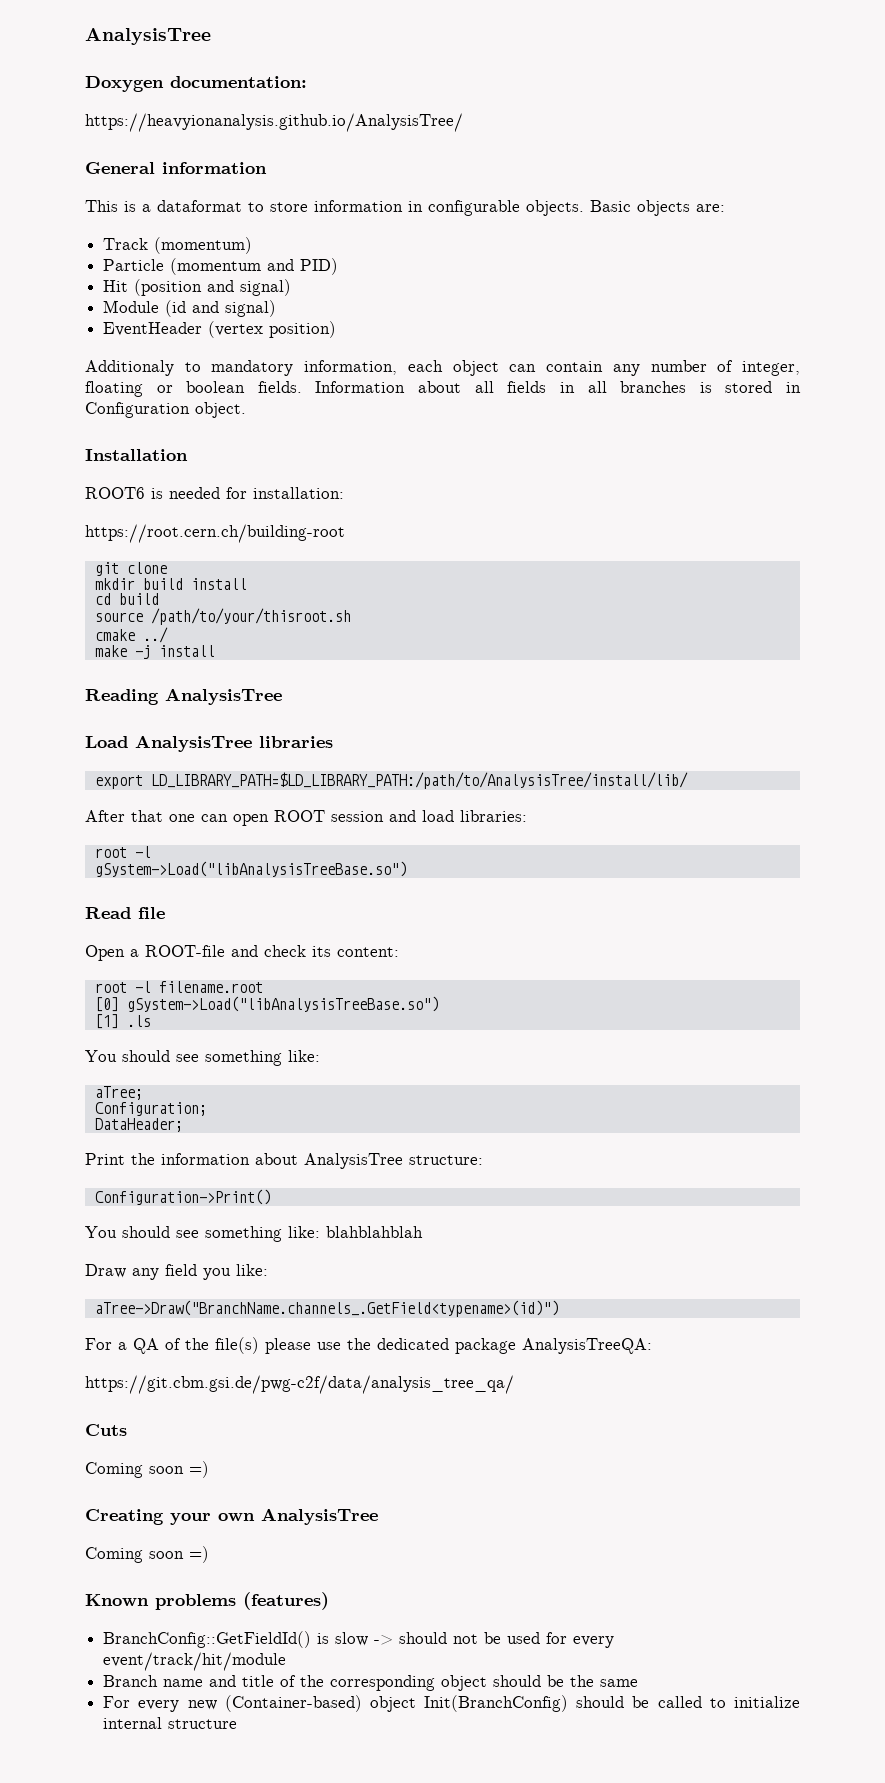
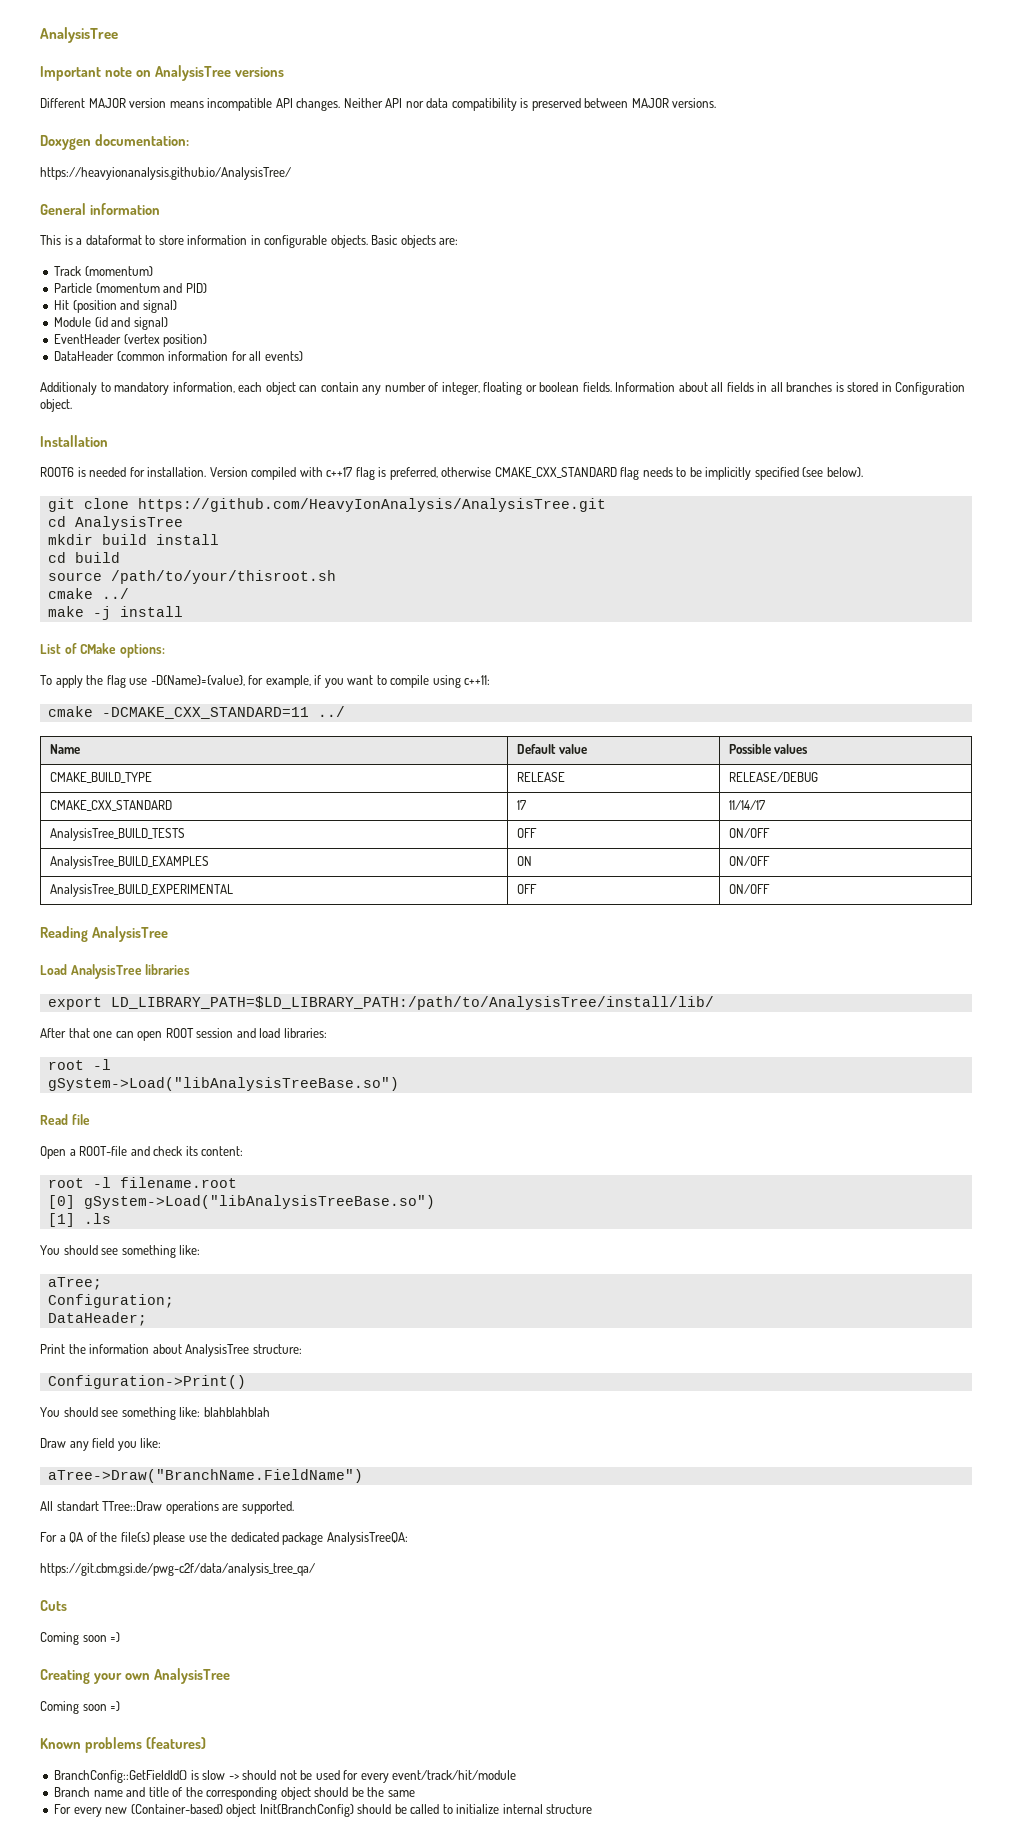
[85,28,211,45] AnalysisTree -> [40,27,118,43] [40,65,284,81] [40,98,717,111] AnalysisTree // Important note on AnalysisTree versions // Different MAJOR version means incompatible API changes. Neither API nor data compatibility is preserved between MAJOR versions.
(337, 329) none -> [54,351,303,361] // DataHeader (common information for all events)
[253,487,344,499] [85,524,345,543] installation: // https://root.cern.ch/building-root -> [147,467,863,480] installation. Version compiled with c++17 flag is preferred, otherwise CMAKE_CXX_STANDARD flag needs to be implicitly specified (see below).
(167, 568) none -> [137,498,606,512] [47,516,183,530] https://github.com/HeavyIonAnalysis/AnalysisTree.git // cd AnalysisTree
(215, 651) none -> [40,643,165,658] [40,675,491,688] [47,706,345,719] [49,744,80,754] [516,744,588,754] [728,744,809,754] [49,772,152,783] [516,772,565,782] [728,772,818,782] [49,800,172,811] [516,800,526,810] [728,800,765,810] [49,828,185,841] [516,828,537,838] [728,828,770,838] [49,856,209,869] [516,856,532,866] [728,856,770,866] [49,884,233,897] [516,884,537,894] [728,884,770,894] // List of CMake options: // To apply the flag use -D{Name}={value}, for example, if you want to compile using c++11: // cmake -DCMAKE_CXX_STANDARD=11 ../ // Name | Default value | Possible values // CMAKE_BUILD_TYPE | RELEASE | RELEASE/DEBUG // CMAKE_CXX_STANDARD | 17 | 11/14/17 // AnalysisTree_BUILD_TESTS | OFF | ON/OFF // AnalysisTree_BUILD_EXAMPLES | ON | ON/OFF // AnalysisTree_BUILD_EXPERIMENTAL | OFF | ON/OFF
[94,1300,559,1317] aTree->Draw("BranchName.channels_.GetField<typename>(id)") -> [47,1469,363,1483] [40,1501,294,1514] aTree->Draw("BranchName.FieldName") // All standart TTree::Draw operations are supported.

